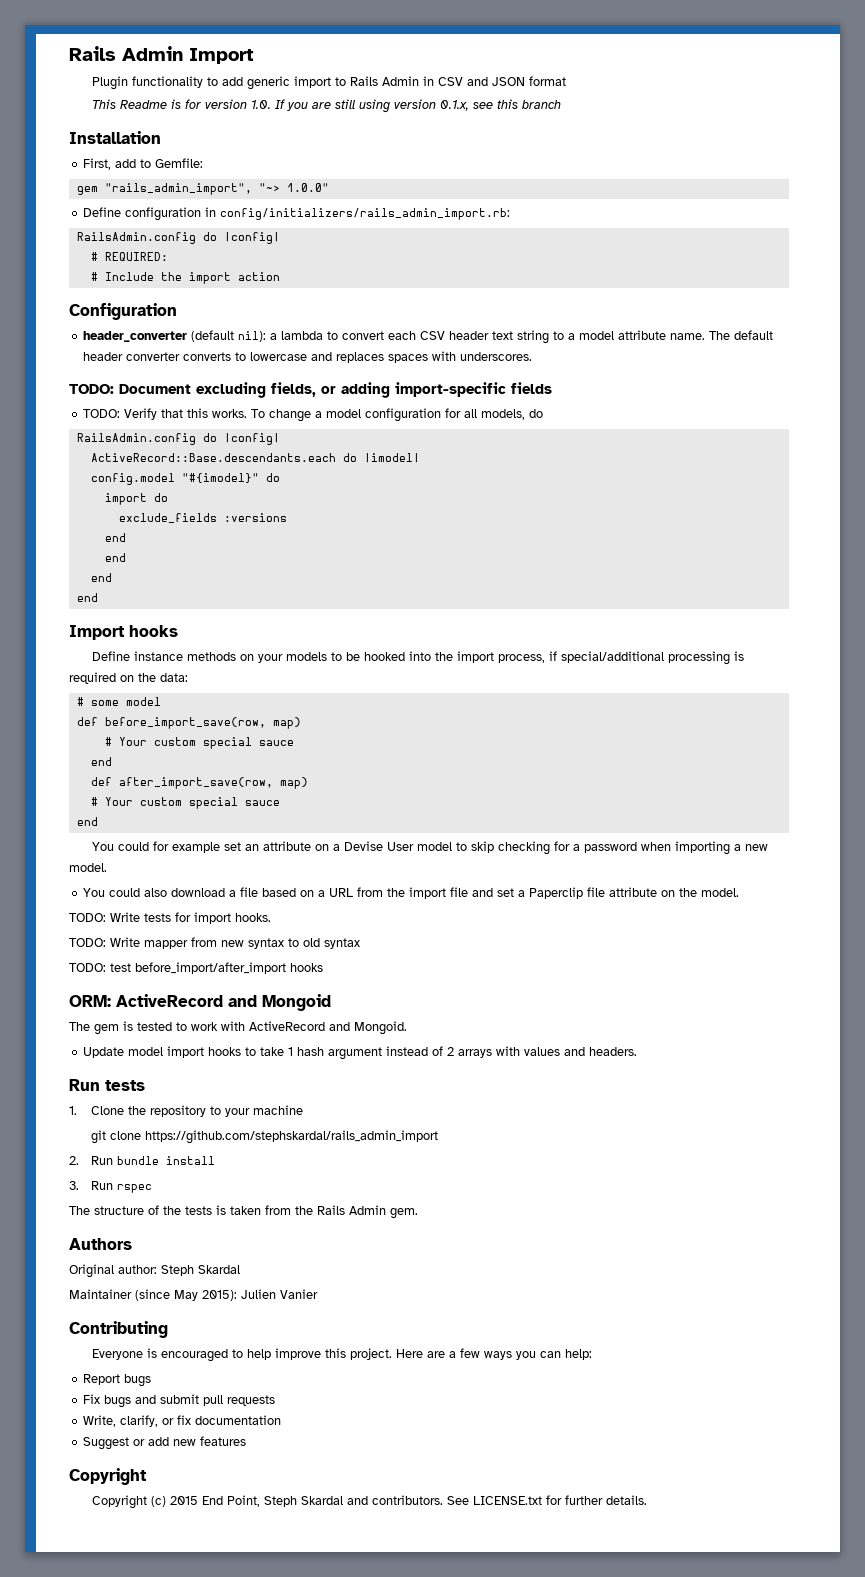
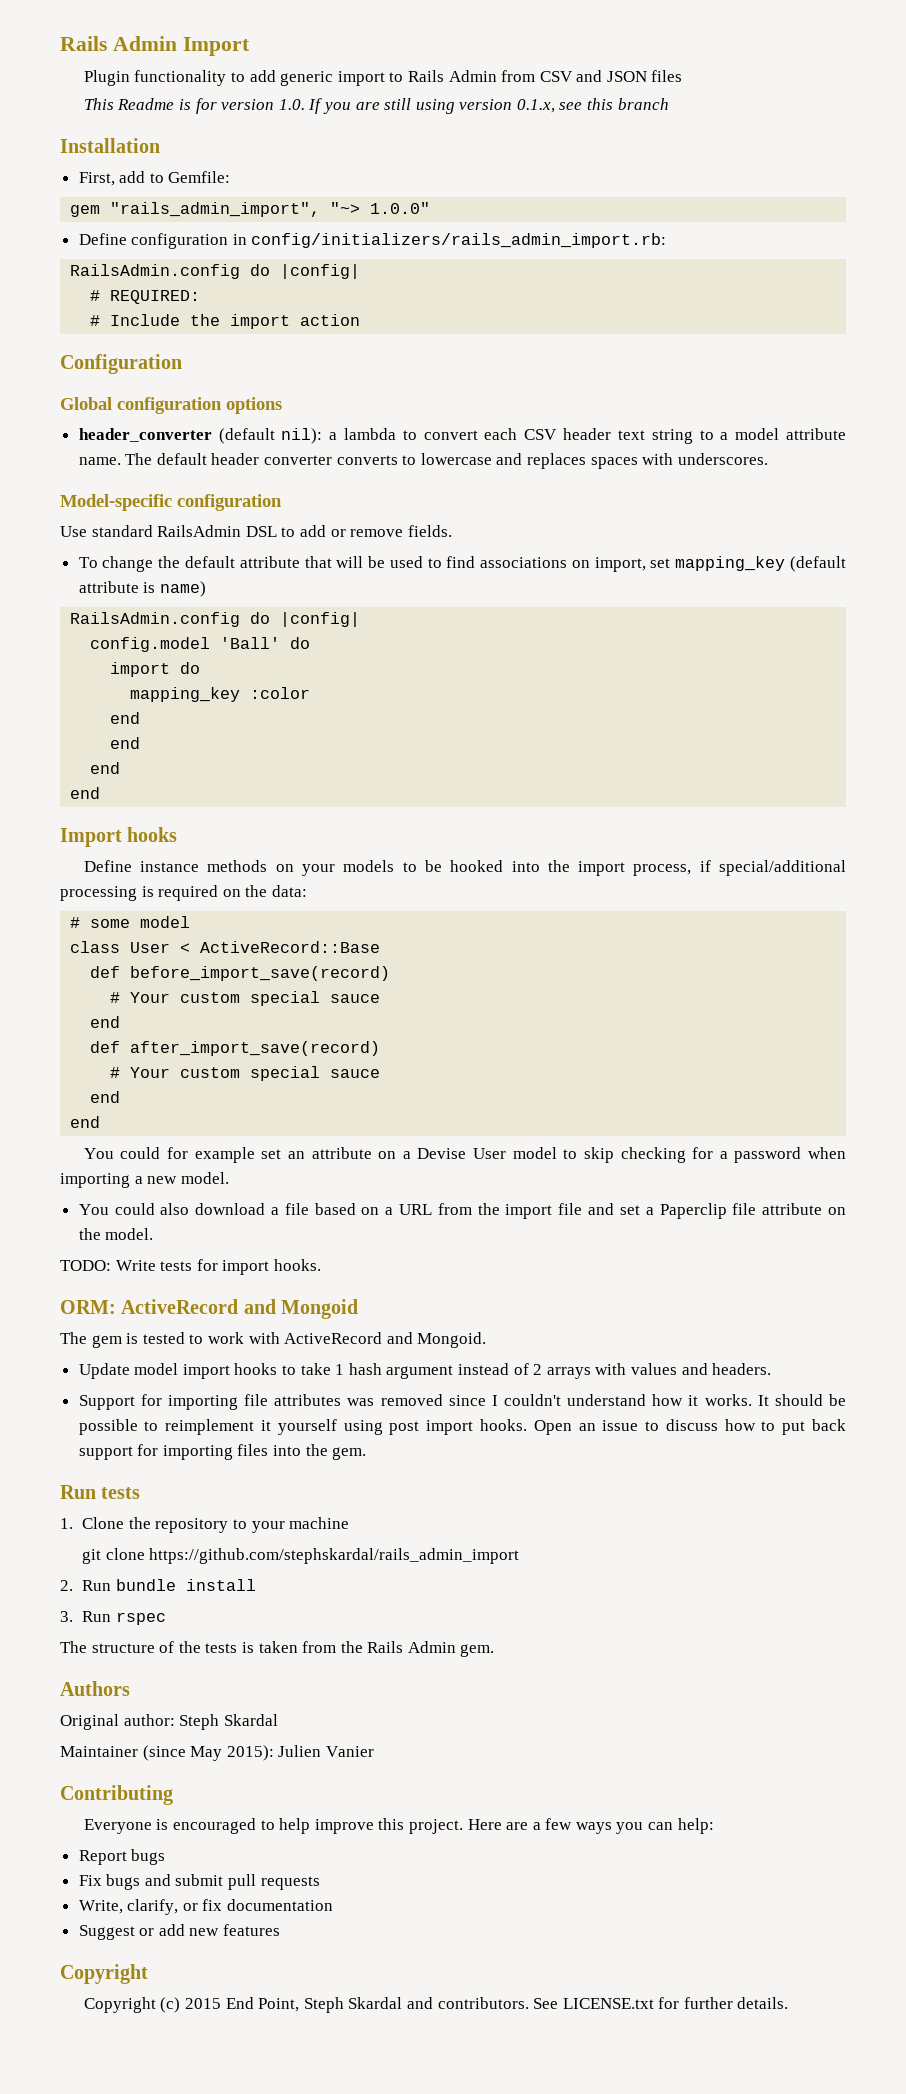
[423,76,435,86] in -> [501,70,536,82] from
[529,76,567,86] format -> [651,70,683,82] files
(177, 311) none -> [60,397,282,414] // Global configuration options
[69,382,552,398] [82,408,543,422] [76,433,280,445] [90,453,420,463] TODO: Document excluding fields, or adding import-specific fields // TODO: Verify that this works. To change a model configuration for all models, do // RailsAdmin.config do |config| // ActiveRecord::Base.descendants.each do |imodel| -> [60,494,282,511] [60,525,452,537] [78,556,846,572] [78,581,206,597] [70,612,361,627] Model-specific configuration // Use standard RailsAdmin DSL to add or remove fields. // To change the default attribute that will be used to find associations on import, set mapping_key (default attribute is name) // RailsAdmin.config do |config|
[181,473,259,483] "#{imodel}" -> [220,637,281,649] 'Ball'
[118,513,287,523] exclude_fields :versions -> [130,687,311,702] mapping_key :color
[76,717,301,729] // def before_import_save(row, map) -> [70,941,381,953] [90,966,391,981] // class User < ActiveRecord::Base // def before_import_save(record)
[118,777,308,789] [90,797,280,809] [76,817,98,826] after_import_save(row, map) // # Your custom special sauce // end -> [130,1041,381,1056] [110,1066,381,1081] [90,1091,121,1103] [70,1116,101,1128] after_import_save(record) // # Your custom special sauce // end // end
[69,937,360,949] [69,962,323,974] // TODO: Write mapper from new syntax to old syntax // TODO: test before_import/after_import hooks -> (321, 1265) none
(637, 1051) none -> [78,1394,846,1410] [78,1419,846,1435] [78,1444,367,1460] // Support for importing file attributes was removed since I couldn't understand how it works. It should be possible to reimplement it yourself using post import hooks. Open an issue to discuss how to put back support for importing files into the gem.

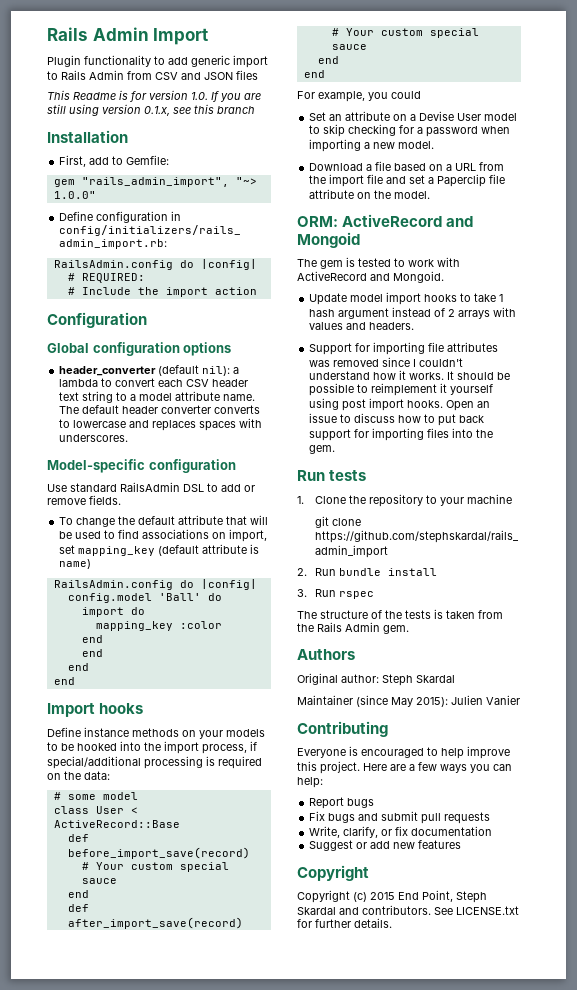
[83,1147,282,1163] You could for example set -> [297,91,421,102] [309,112,327,121] For example, you could // Set
[78,1203,266,1215] You could also download -> [309,163,364,171] Download
[60,1259,321,1275] // TODO: Write tests for import hooks. -> (431, 195) none

